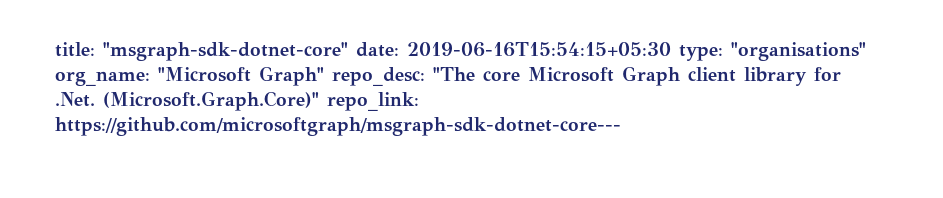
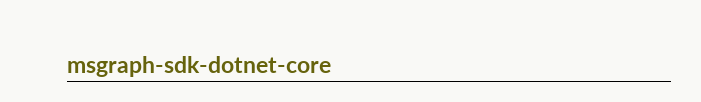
[55,42,866,61] [55,66,841,86] [55,91,419,111] [55,117,621,136] title: "msgraph-sdk-dotnet-core" date: 2019-06-16T15:54:15+05:30 type: "organisations" org_name: "Microsoft Graph" repo_desc: "The core Microsoft Graph client library for .Net. (Microsoft.Graph.Core)" repo_link: https://github.com/microsoftgraph/msgraph-sdk-dotnet-core--- -> [67,56,331,77] msgraph-sdk-dotnet-core

